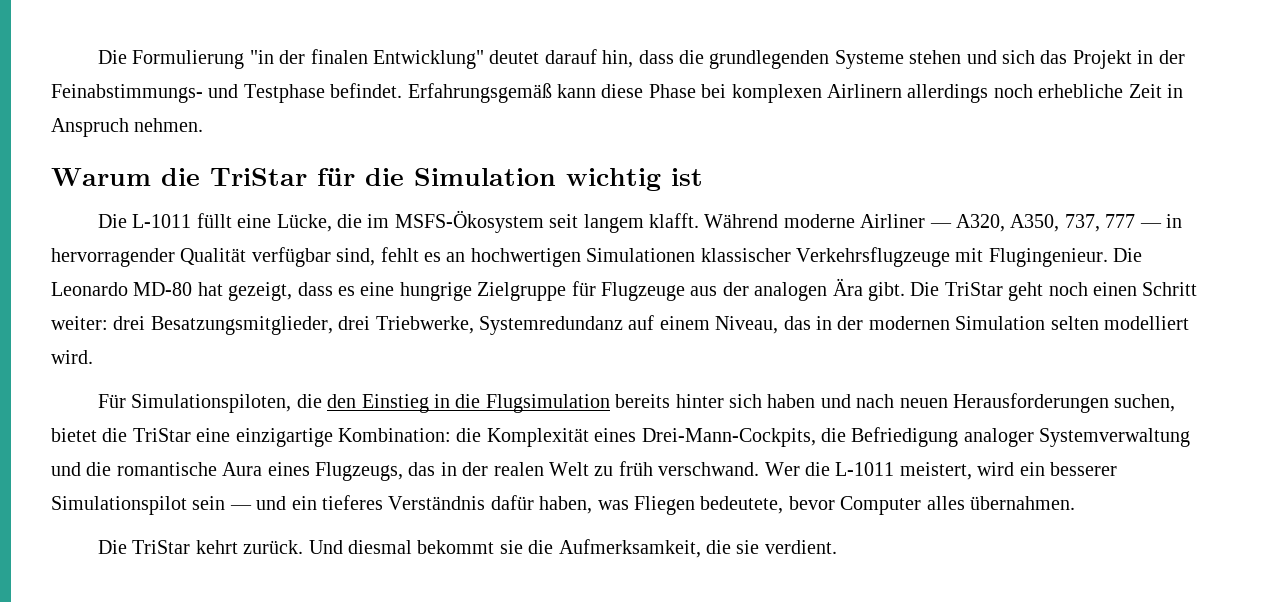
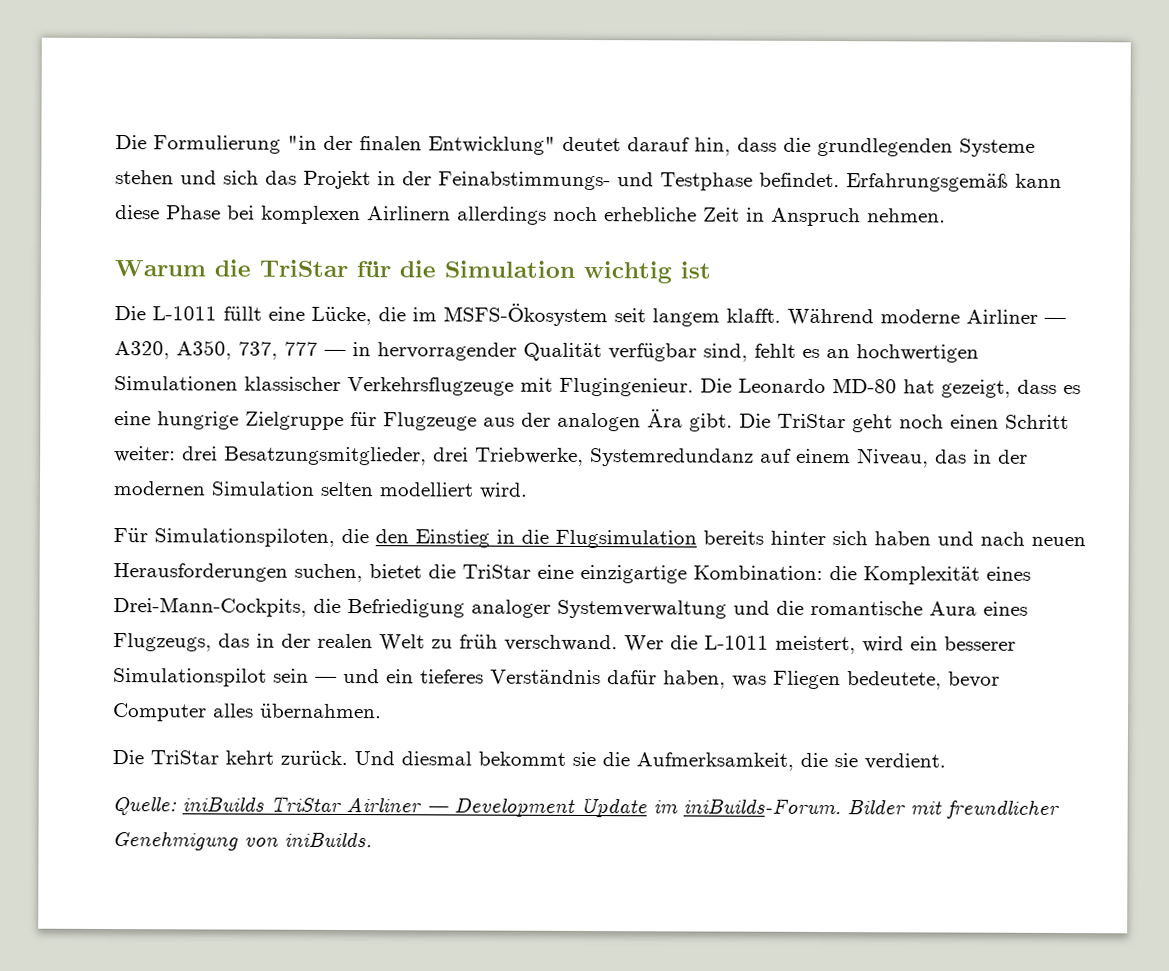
(837, 547) none -> [112,795,1060,819] [112,831,372,851] // Quelle: iniBuilds TriStar Airliner — Development Update im iniBuilds-Forum. Bilder mit freundlicher Genehmigung von iniBuilds.

